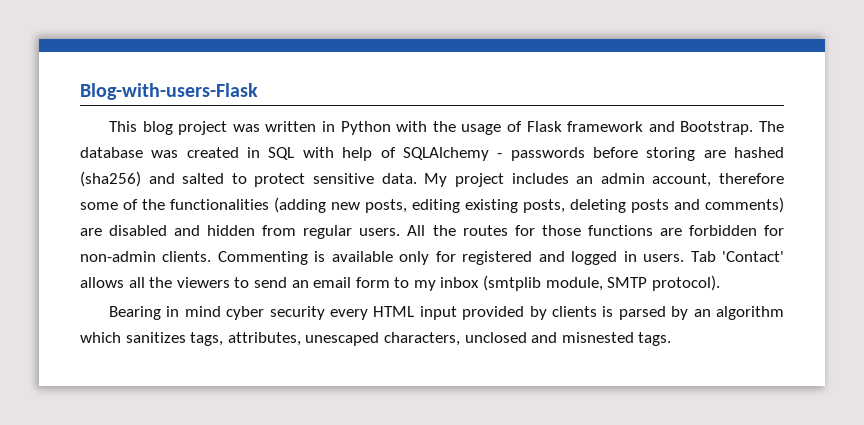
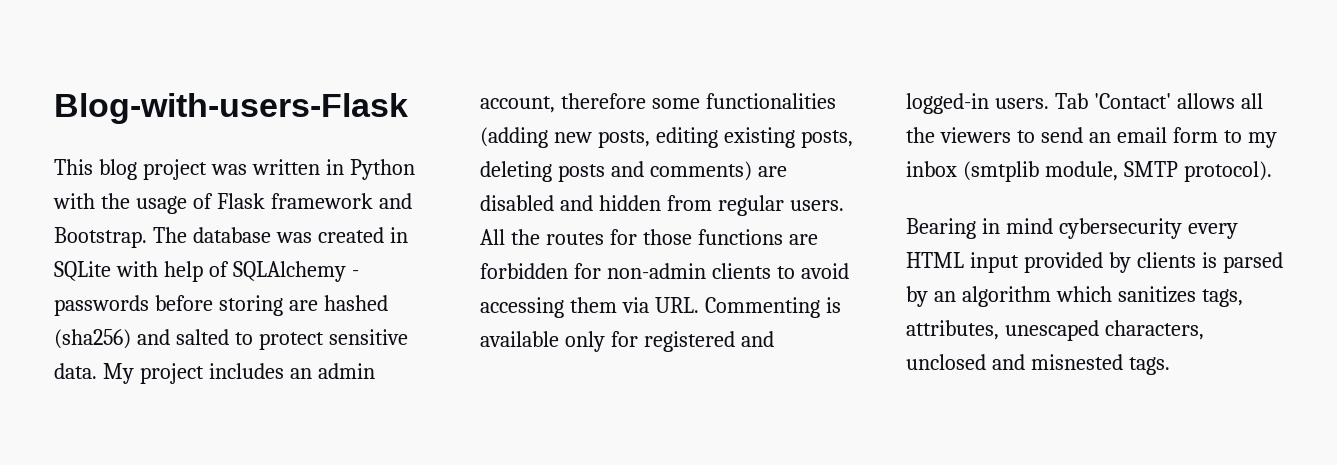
[268,147,295,160] SQL -> [54,261,111,281] SQLite
[123,199,165,210] of the -> (700, 103) none
[162,251,212,262] clients. -> [711,263,849,279] [480,297,699,318] clients to avoid accessing them via URL.
[571,251,637,265] logged in -> [906,93,989,114] logged-in
[226,306,325,320] cyber security -> [1058,218,1182,239] cybersecurity

